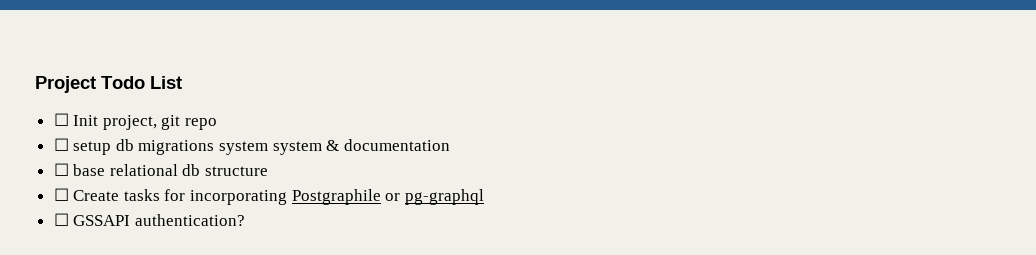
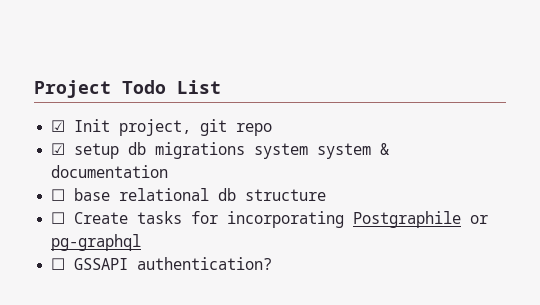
[53,113,69,126] ☐ -> [51,120,66,132] ☑
[53,138,69,151] ☐ -> [51,143,66,155] ☑

